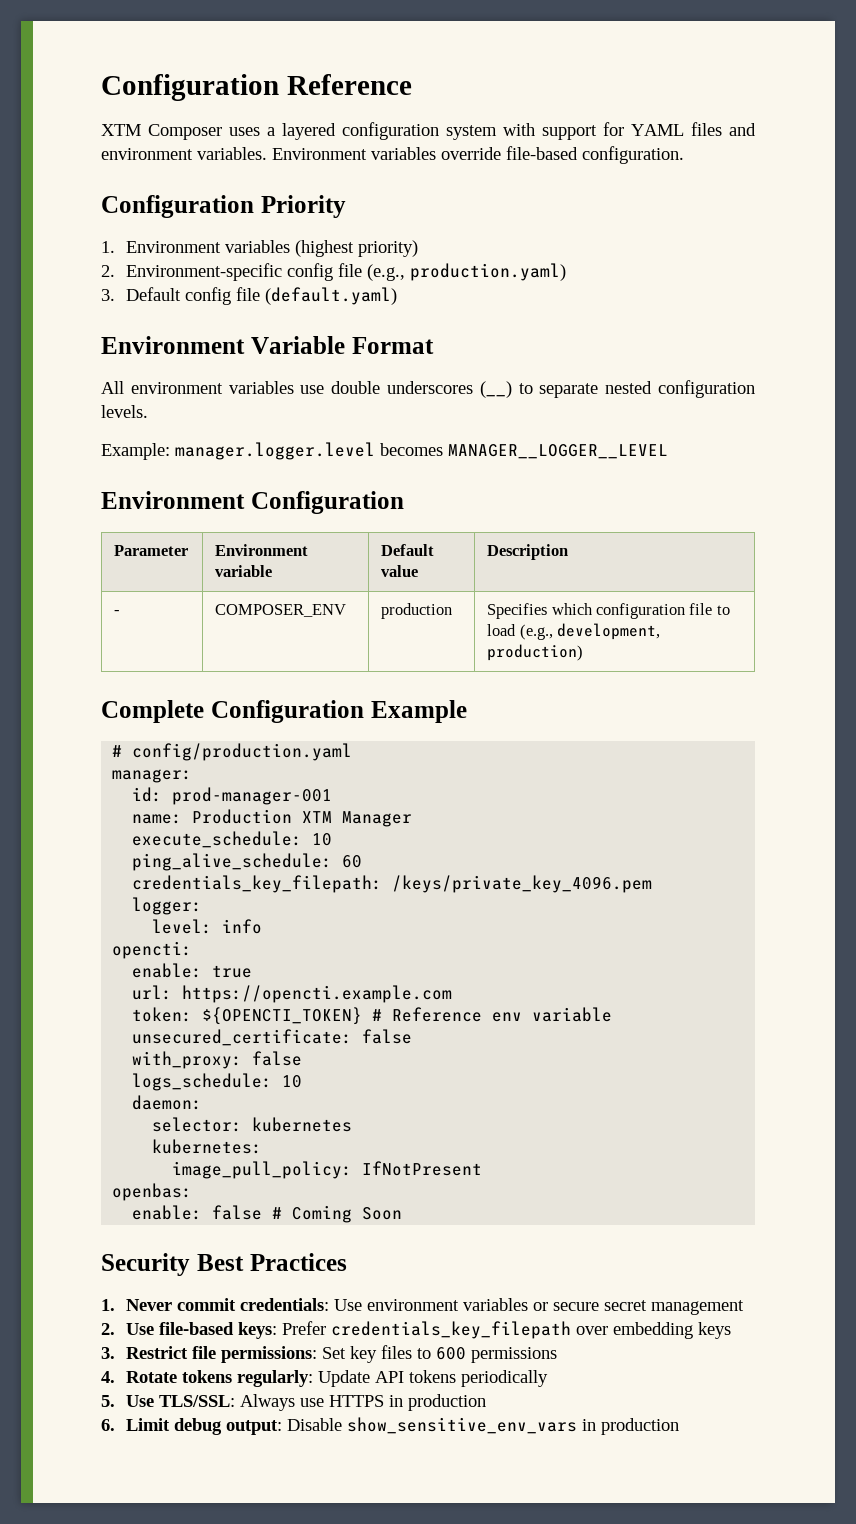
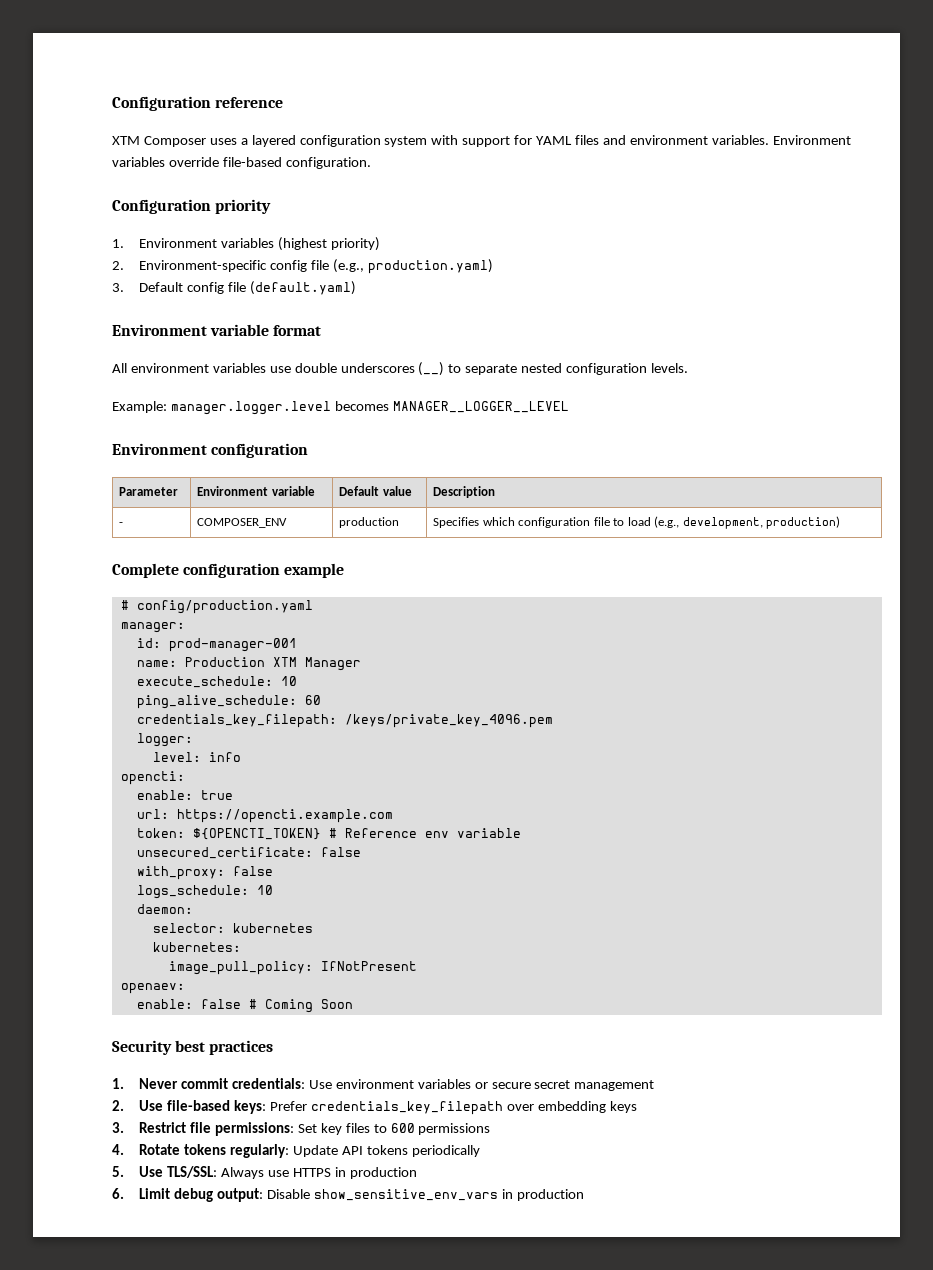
[101,74,412,101] Configuration Reference -> [112,96,284,111] Configuration reference
[260,195,346,218] Priority -> [215,199,272,214] priority
[250,336,434,354] Variable Format -> [210,324,322,336] variable format
[250,491,404,514] Configuration -> [211,443,309,458] configuration
[210,700,467,723] Configuration Example -> [183,563,345,578] configuration example
[112,1183,193,1201] openbas: -> [120,983,185,994] openaev:
[196,1253,347,1271] Best Practices -> [175,1040,274,1055] best practices

